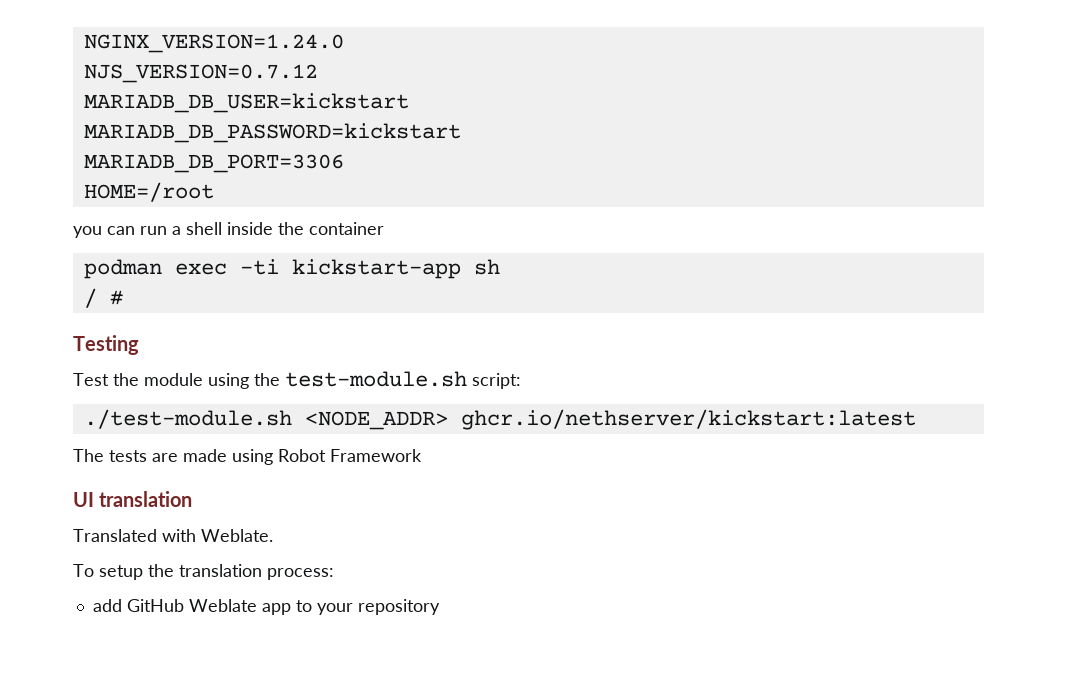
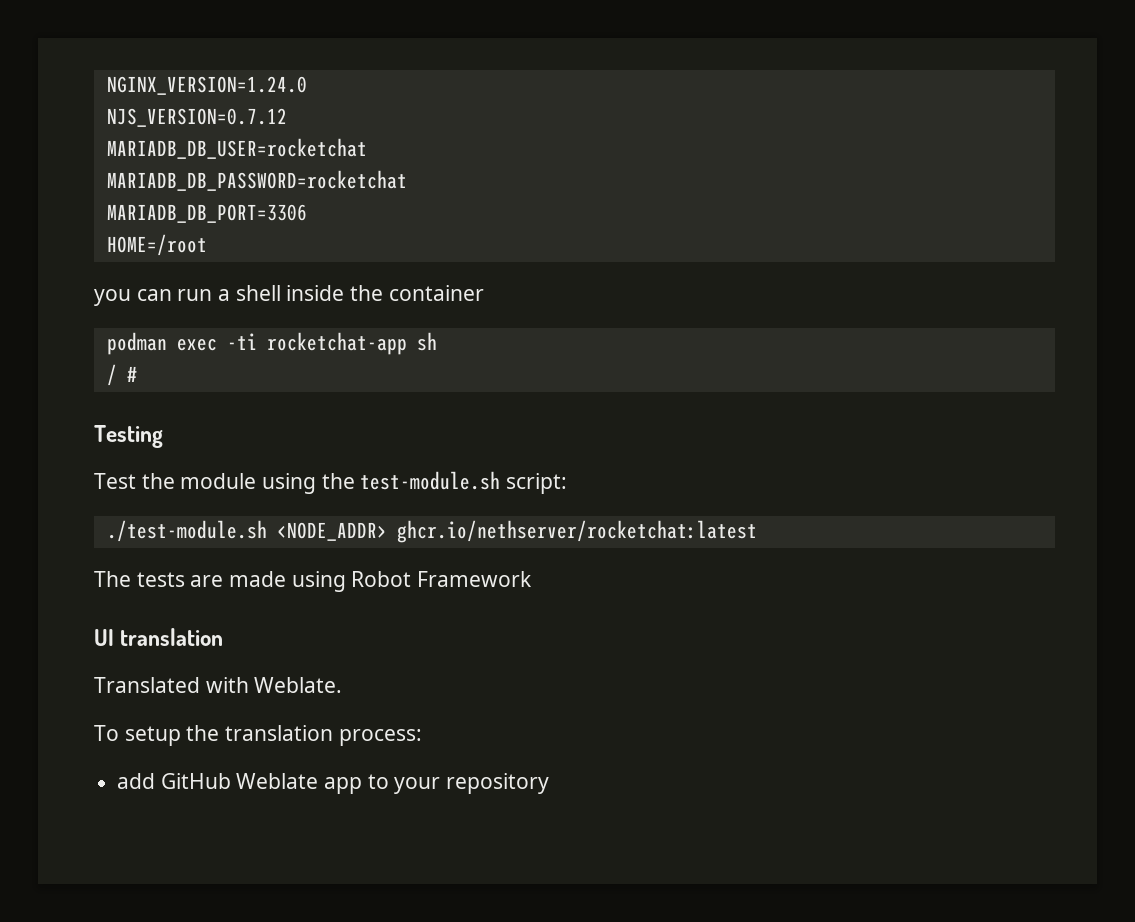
[83,93,409,113] [83,123,461,143] MARIADB_DB_USER=kickstart // MARIADB_DB_PASSWORD=kickstart -> [106,138,367,159] [106,170,407,191] MARIADB_DB_USER=rocketchat // MARIADB_DB_PASSWORD=rocketchat
[291,259,461,279] kickstart-app -> [266,332,407,355] rocketchat-app
[460,409,916,430] ghcr.io/nethserver/kickstart:latest -> [396,520,757,543] ghcr.io/nethserver/rocketchat:latest

